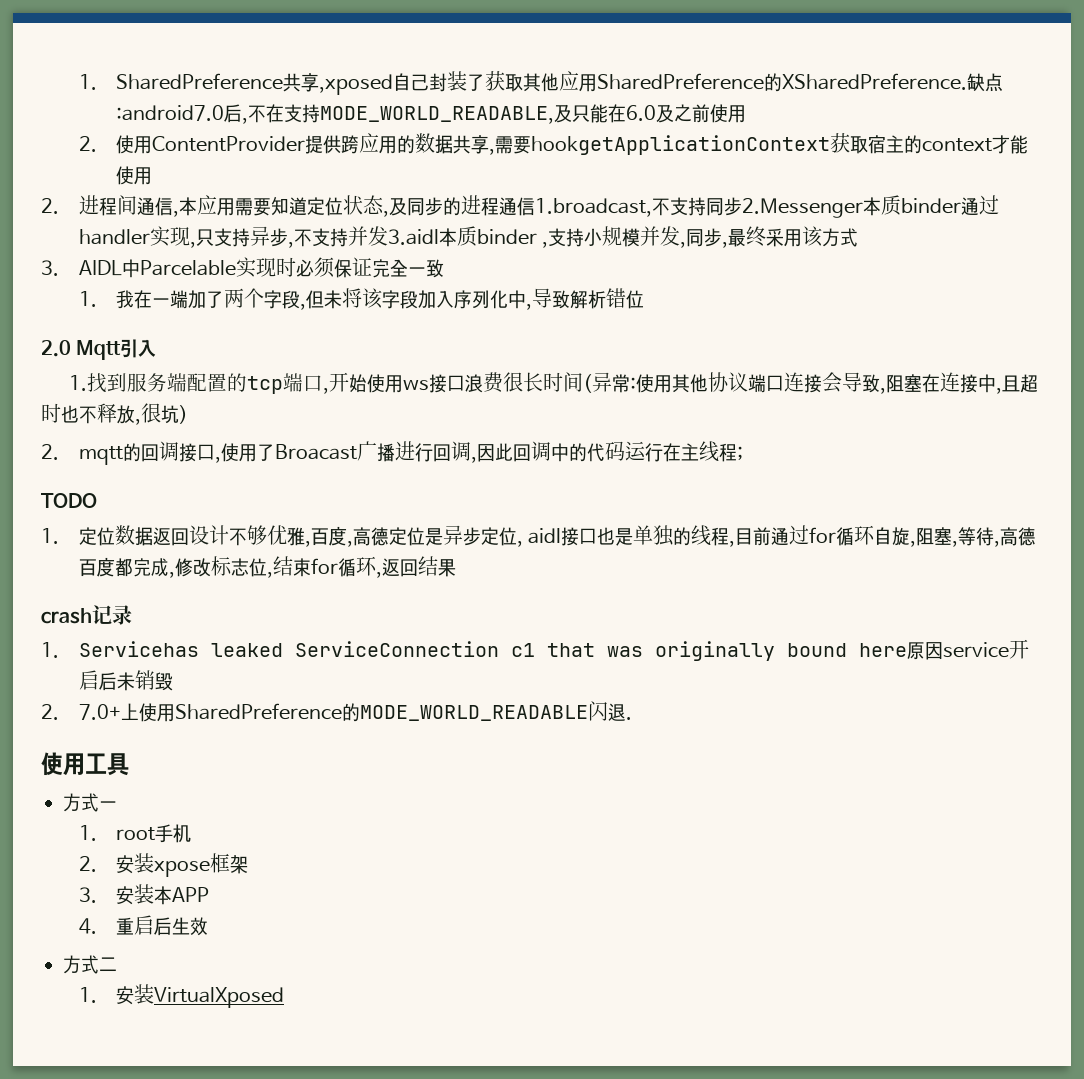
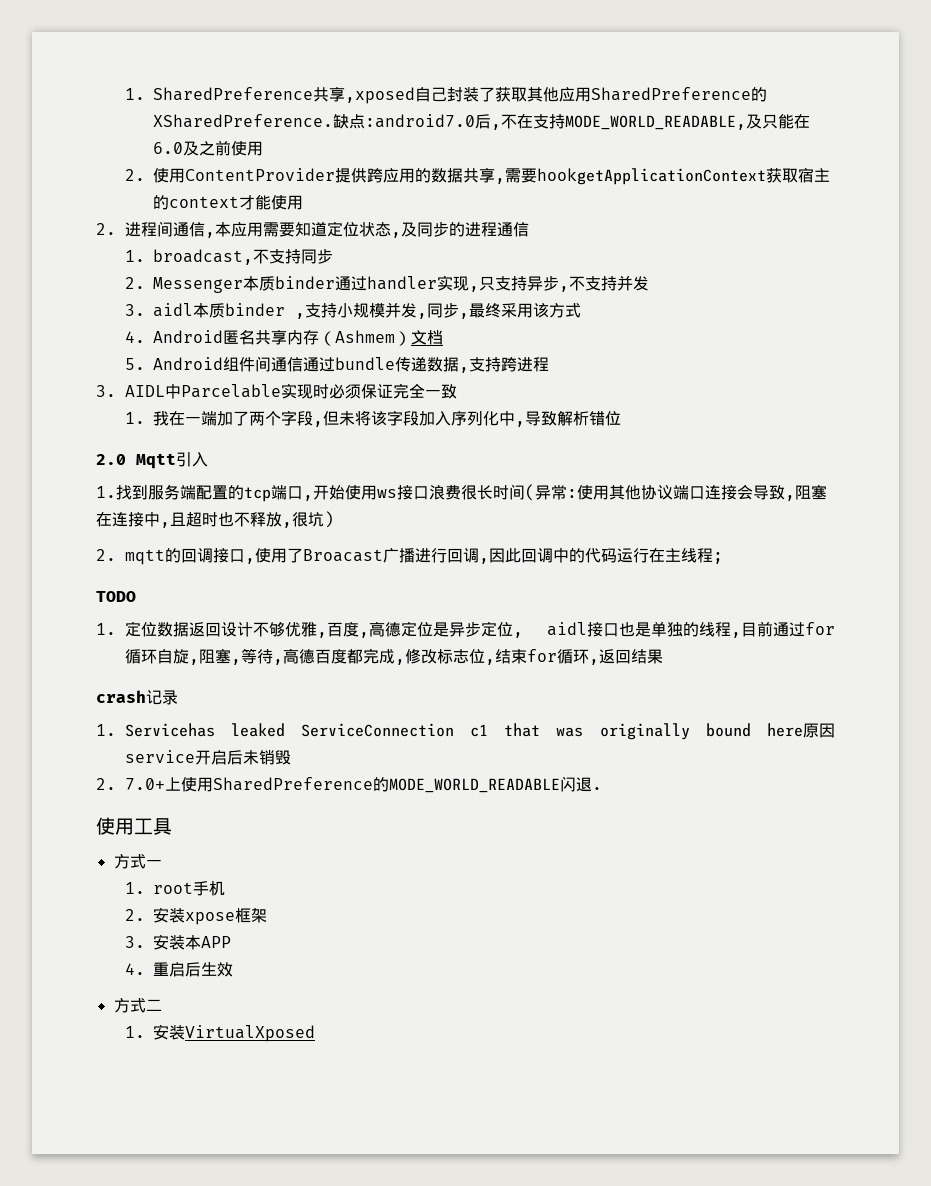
[534,198,652,217] 1.broadcast, -> [124,249,254,265] // 1. broadcast,
[741,198,863,218] 2.Messenger -> [124,277,244,293] // 2. Messenger
[387,229,439,245] 3.aidl -> [124,303,194,317] // 3. aidl
(859, 237) none -> [124,330,444,346] [124,356,550,373] // 4. Android匿名共享内存（Ashmem）文档 // 5. Android组件间通信通过bundle传递数据,支持跨进程

